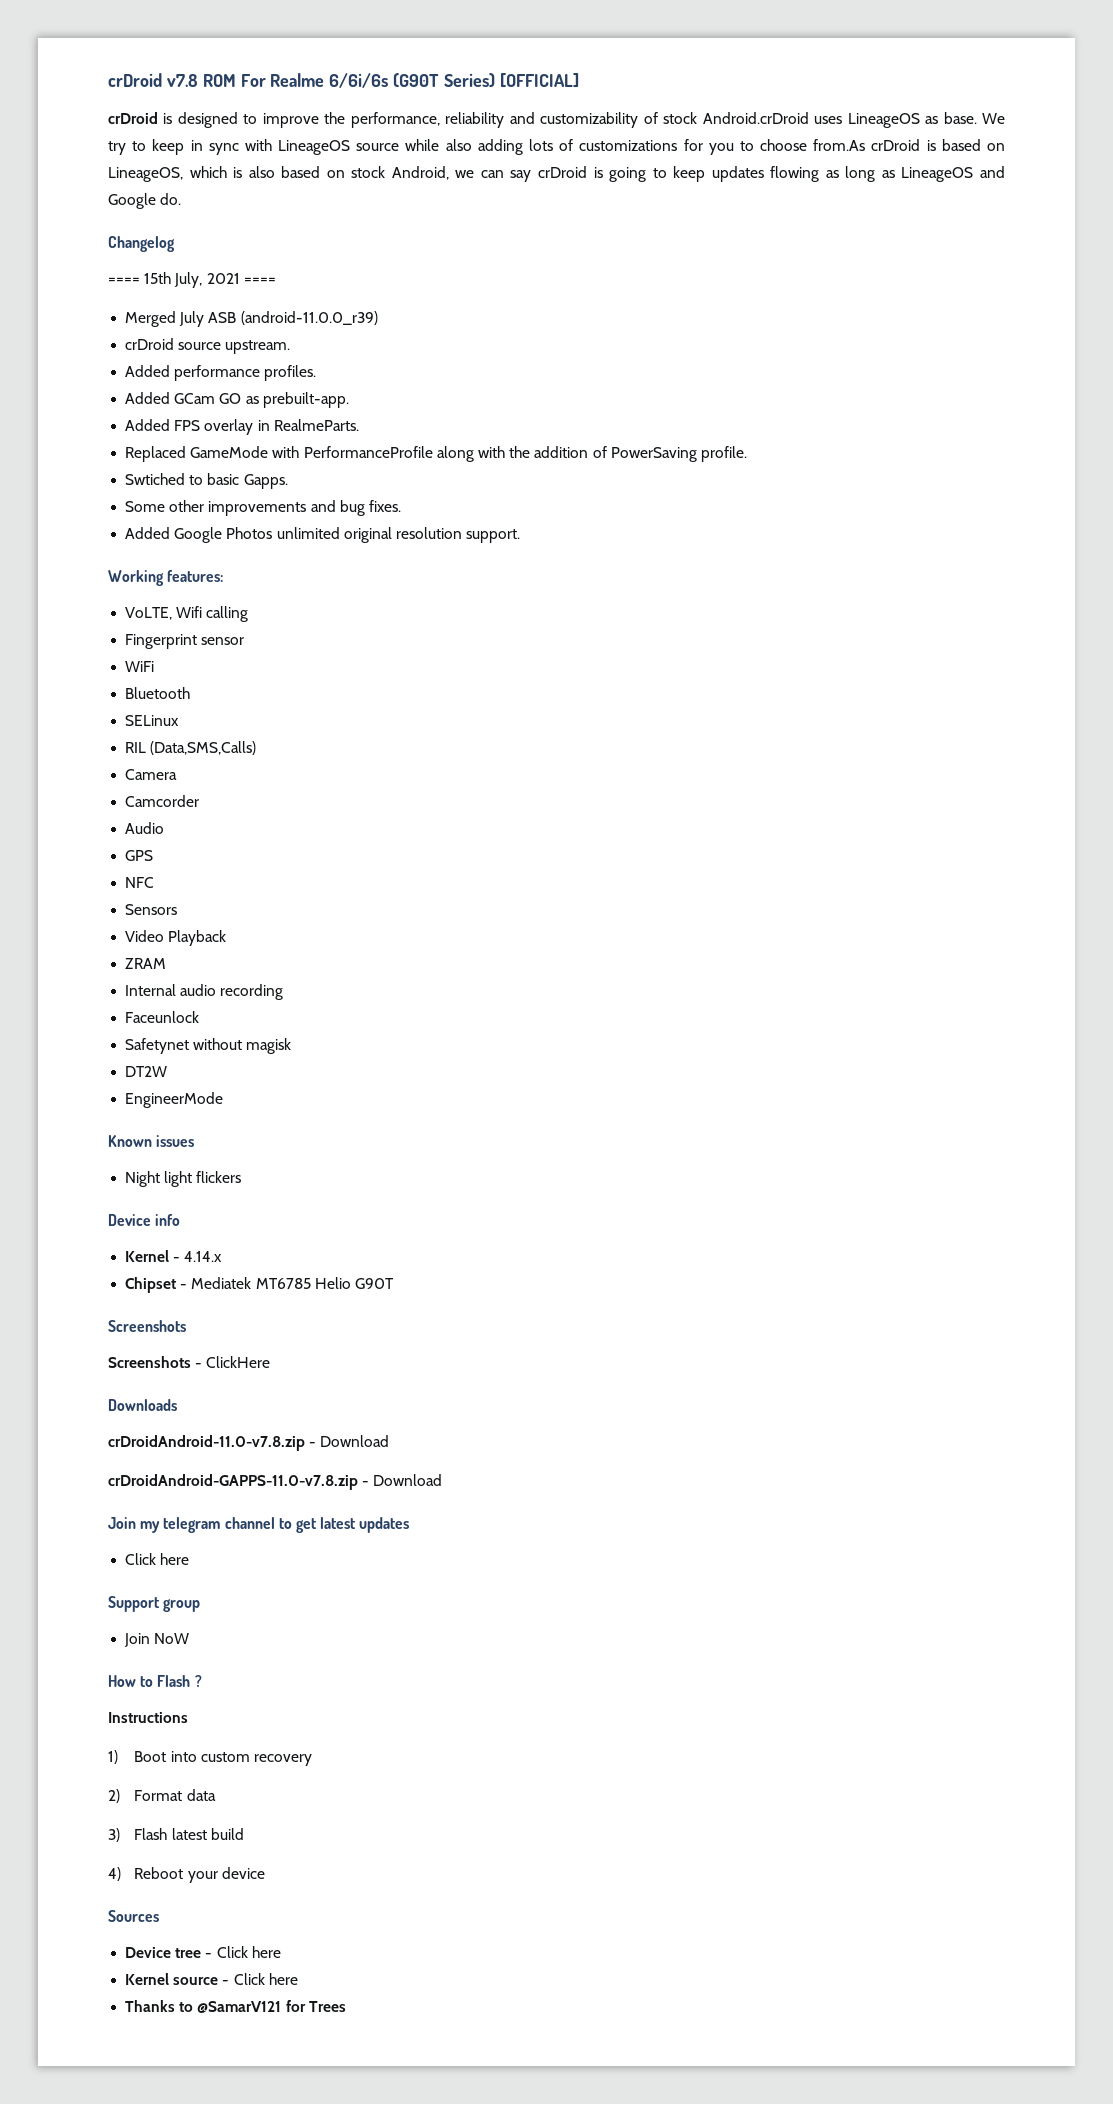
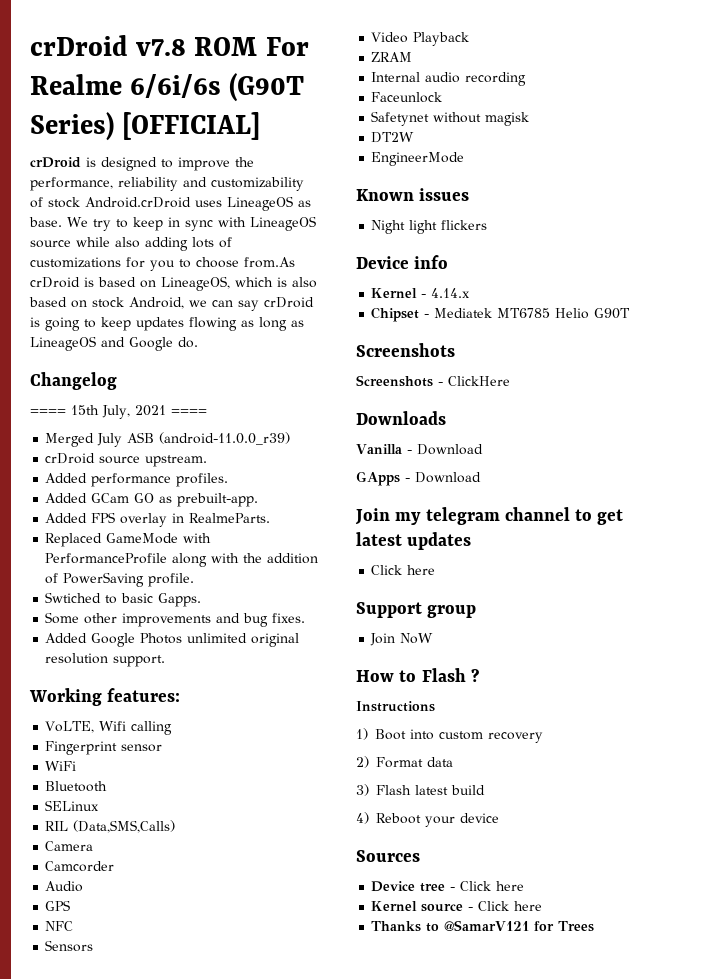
[108,1435,390,1451] [108,1474,358,1490] crDroidAndroid-11.0-v7.8.zip - Download // crDroidAndroid-GAPPS-11.0-v7.8.zip -> [356,444,483,455] [356,471,400,486] Vanilla - Download // GApps

